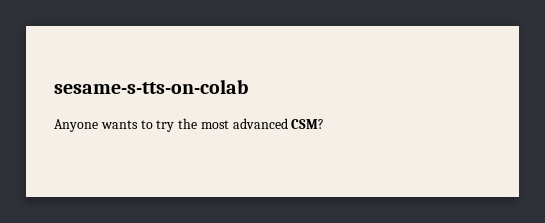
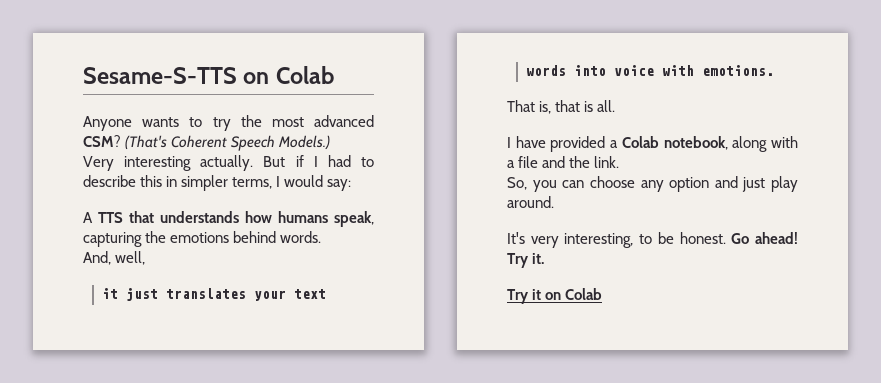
[54,79,248,94] sesame-s-tts-on-colab -> [83,66,334,84] Sesame-S-TTS on Colab
(325, 124) none -> [125,135,331,151] [83,155,374,171] [83,175,352,191] [83,211,374,227] [83,231,322,247] [83,251,146,265] [102,288,327,301] [526,65,775,76] [507,100,616,114] [507,136,798,152] [507,156,620,168] [507,176,798,192] [507,196,554,208] [507,232,798,248] [507,253,545,268] [507,288,603,304] (That's Coherent Speech Models.) // Very interesting actually. But if I had to describe this in simpler terms, I would say: // A TTS that understands how humans speak, capturing the emotions behind words. // And, well, // it just translates your text words into voice with emotions. // That is, that is all. // I have provided a Colab notebook, along with a file and the link. // So, you can choose any option and just play around. // It's very interesting, to be honest. Go ahead! Try it. // Try it on Colab

